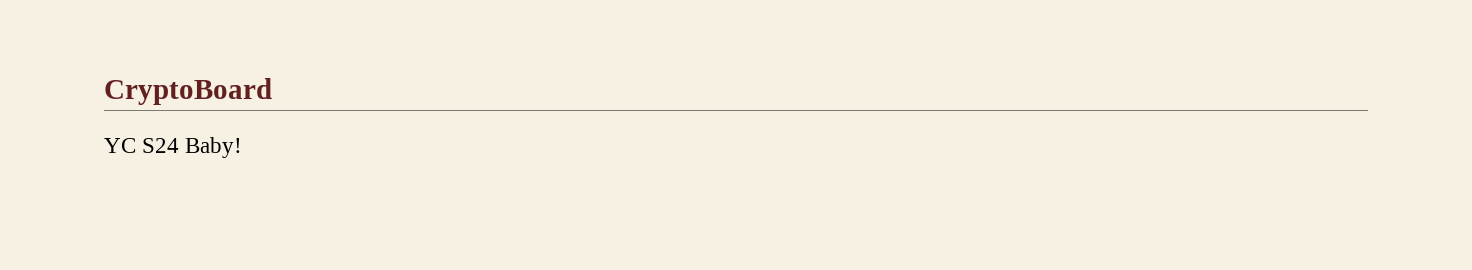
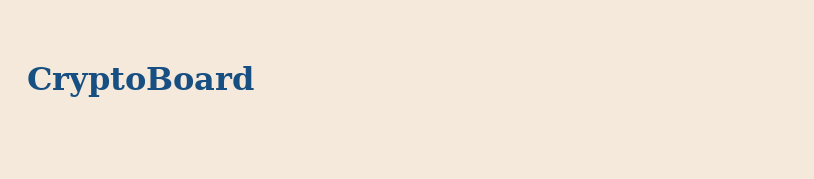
[104,137,243,158] // YC S24 Baby! -> (254, 81) none

